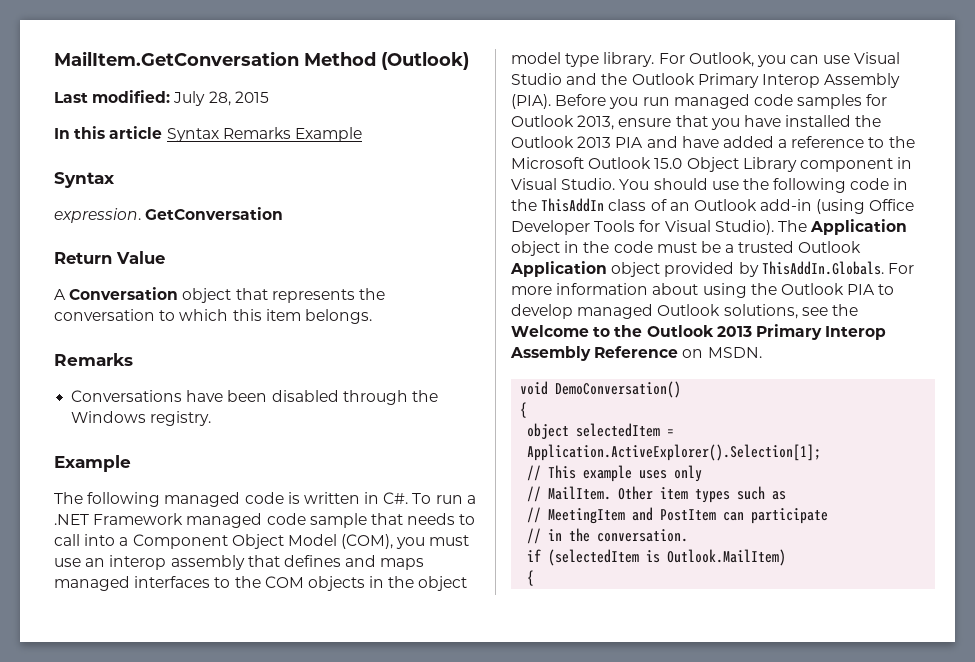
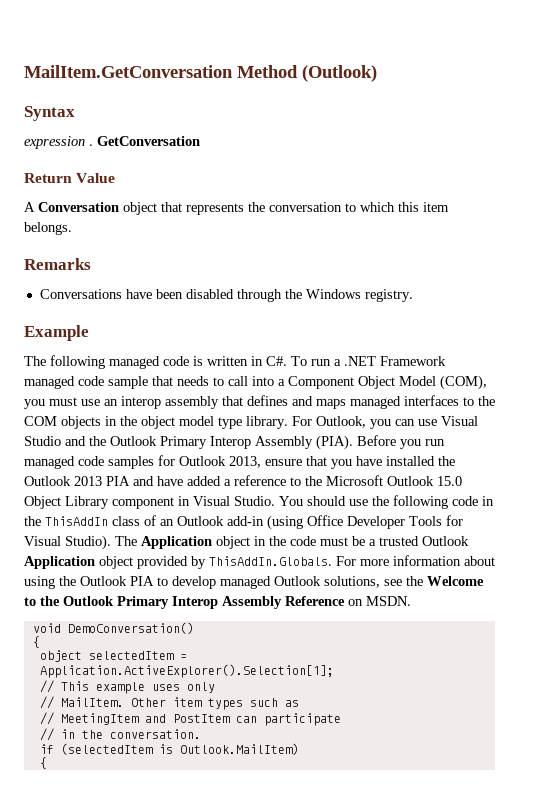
[54,90,269,106] [54,126,362,142] // Last modified: July 28, 2015 // In this article Syntax Remarks Example -> (377, 73) none
[54,208,141,223] expression. -> [24,136,93,149] expression .
[716,326,752,337] 2013 -> (114, 601) none

